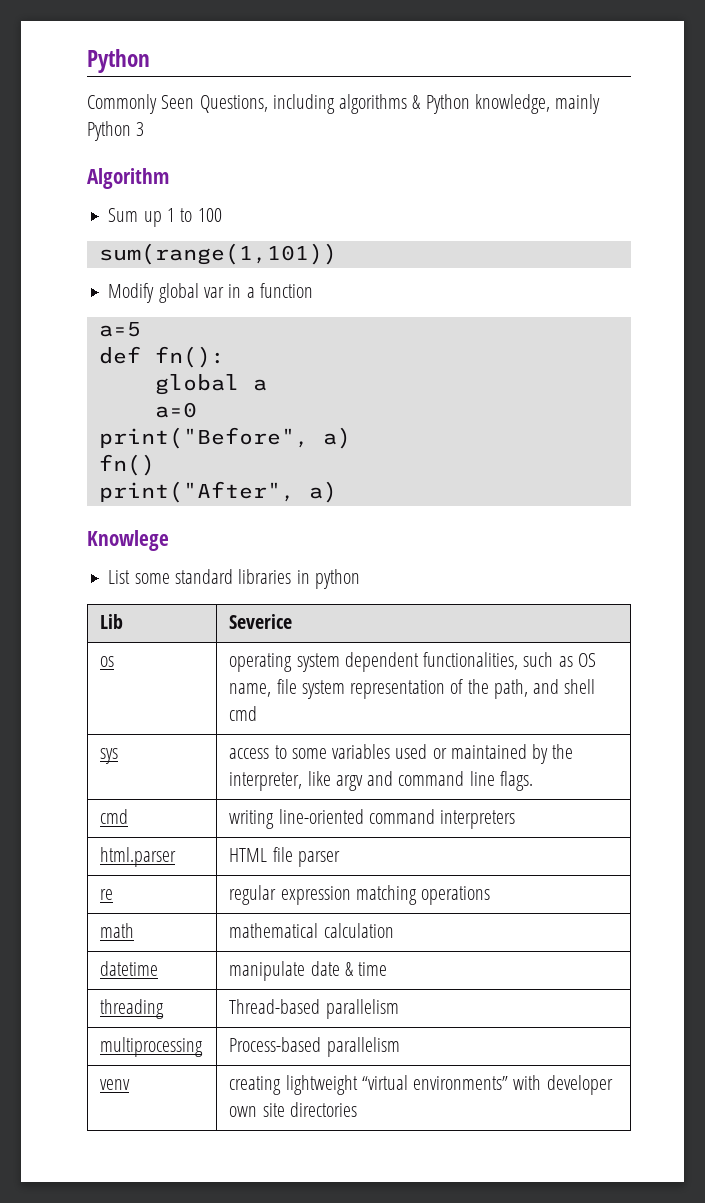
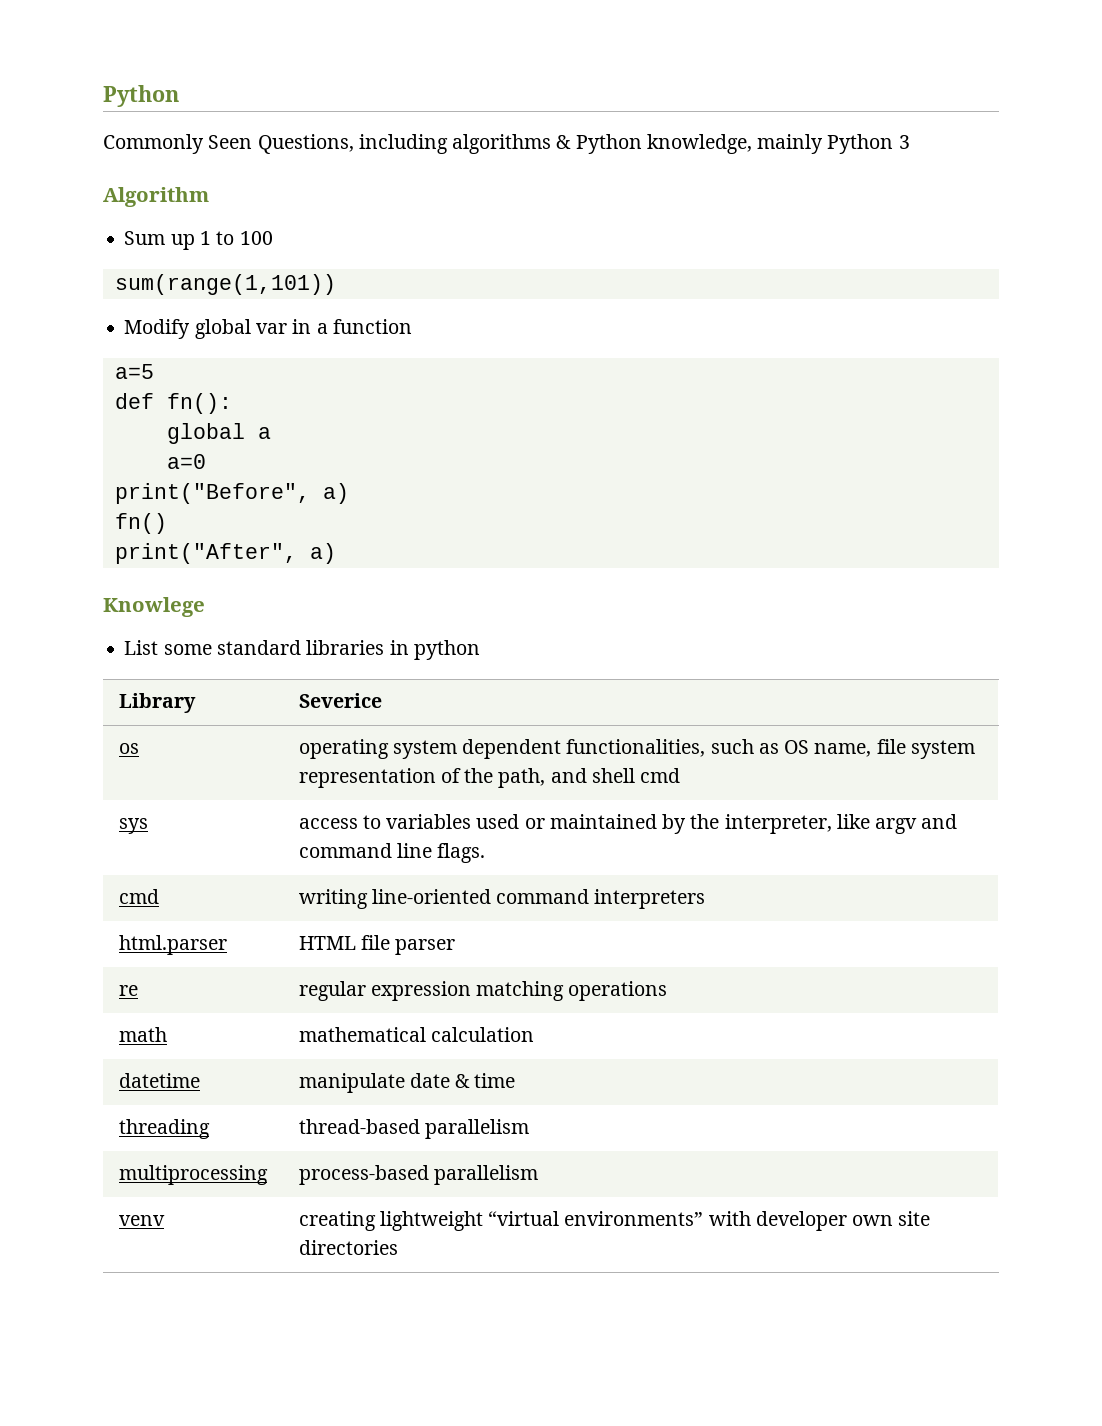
[100,614,124,629] Lib -> [118,693,196,713] Library
[291,748,327,759] some -> (381, 822) none
[229,999,321,1014] Thread-based -> [298,1119,420,1134] thread-based
[229,1037,322,1052] Process-based -> [298,1165,429,1185] process-based

